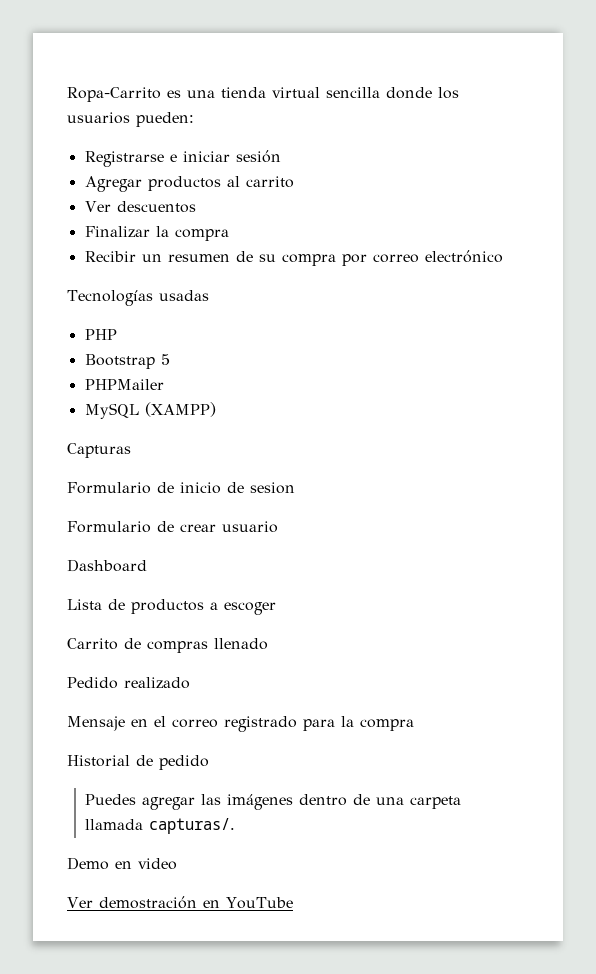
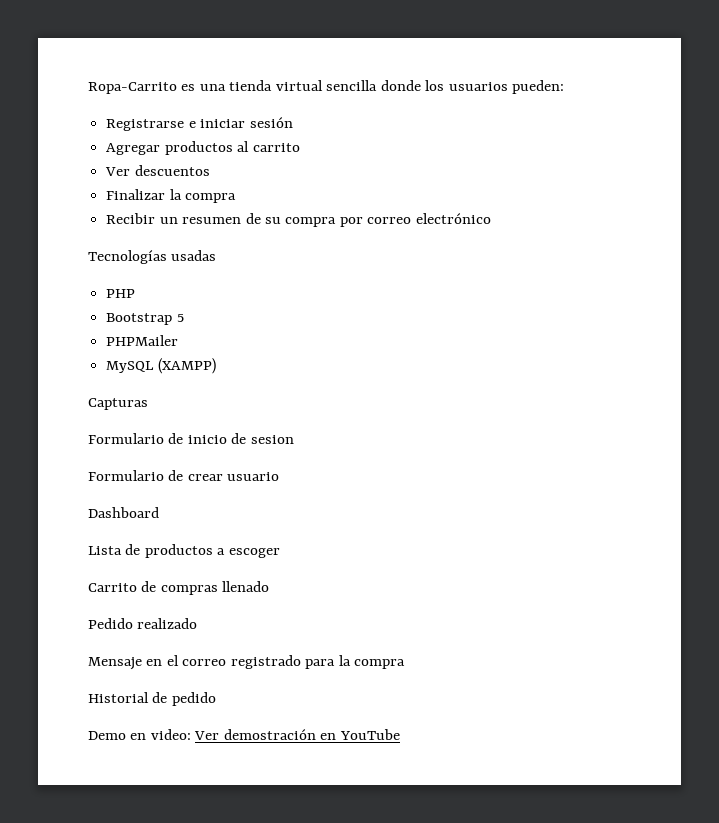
[84,794,461,810] [84,818,235,834] // Puedes agregar las imágenes dentro de una carpeta llamada capturas/. -> (216, 699) none
[138,858,177,870] video // -> [150,729,191,740] video:

